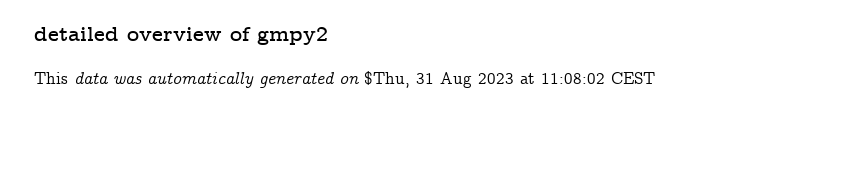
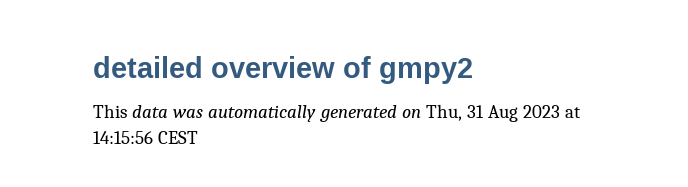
[364,71,410,88] $Thu, -> [425,104,462,121] Thu,
[541,73,605,84] 11:08:02 -> [93,131,153,144] 14:15:56

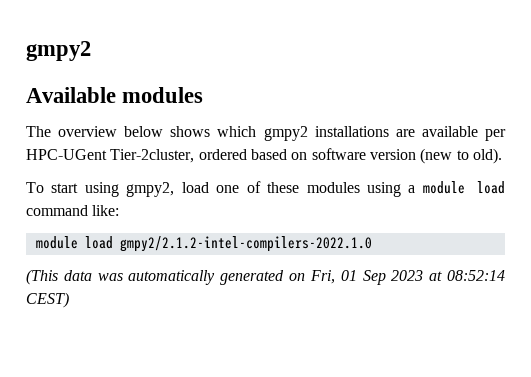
[93,56,473,84] [93,104,127,118] detailed overview of gmpy2 // This -> [26,41,91,61] [26,87,204,103] [26,126,506,141] [26,148,502,164] [26,181,505,197] [26,205,120,216] [35,236,372,252] [26,269,58,285] gmpy2 // Available modules // The overview below shows which gmpy2 installations are available per HPC-UGent Tier-2cluster, ordered based on software version (new to old). // To start using gmpy2, load one of these modules using a module load command like: // module load gmpy2/2.1.2-intel-compilers-2022.1.0 // (This
[425,104,582,122] [93,131,199,144] Thu, 31 Aug 2023 at 14:15:56 CEST -> [309,270,505,285] [26,292,69,308] Fri, 01 Sep 2023 at 08:52:14 CEST)

